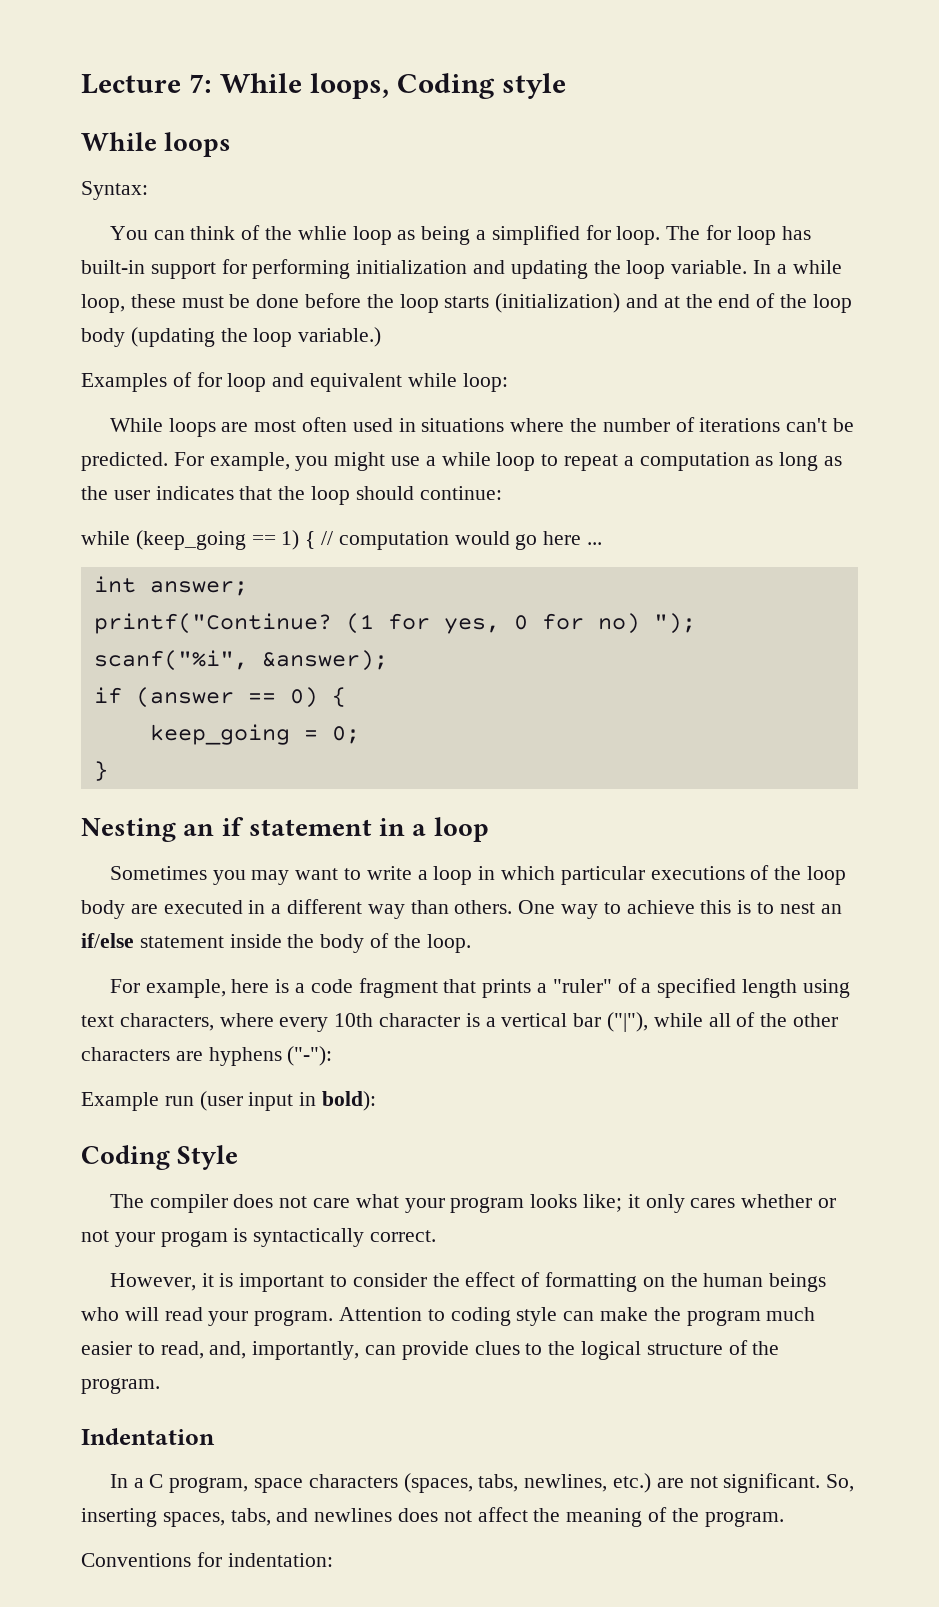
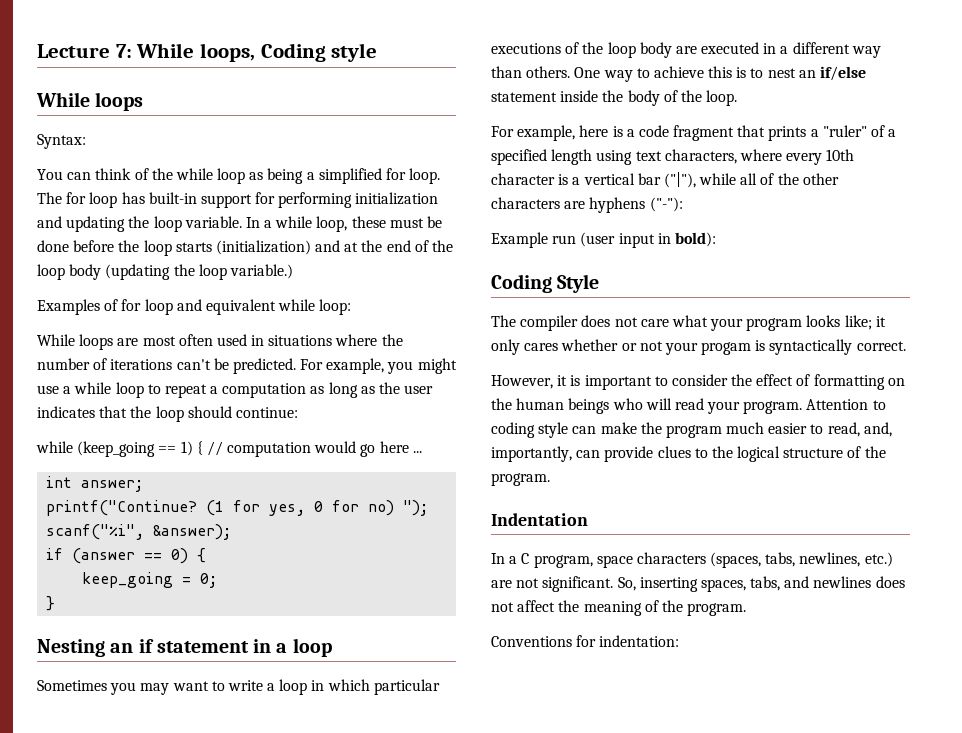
[297,226,347,240] whlie -> [175,168,213,180] while

